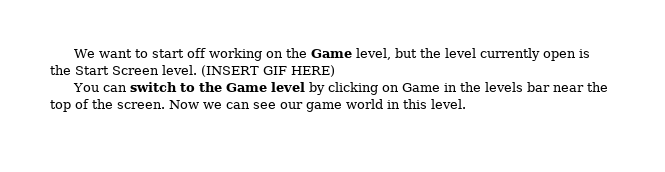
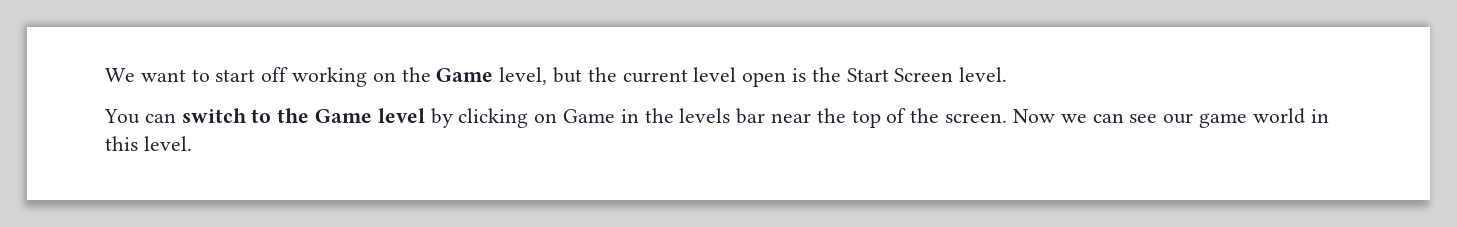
[445,48,541,61] level currently -> [622,67,737,83] current level
[201,65,335,77] (INSERT GIF HERE) -> (1008, 74) none

